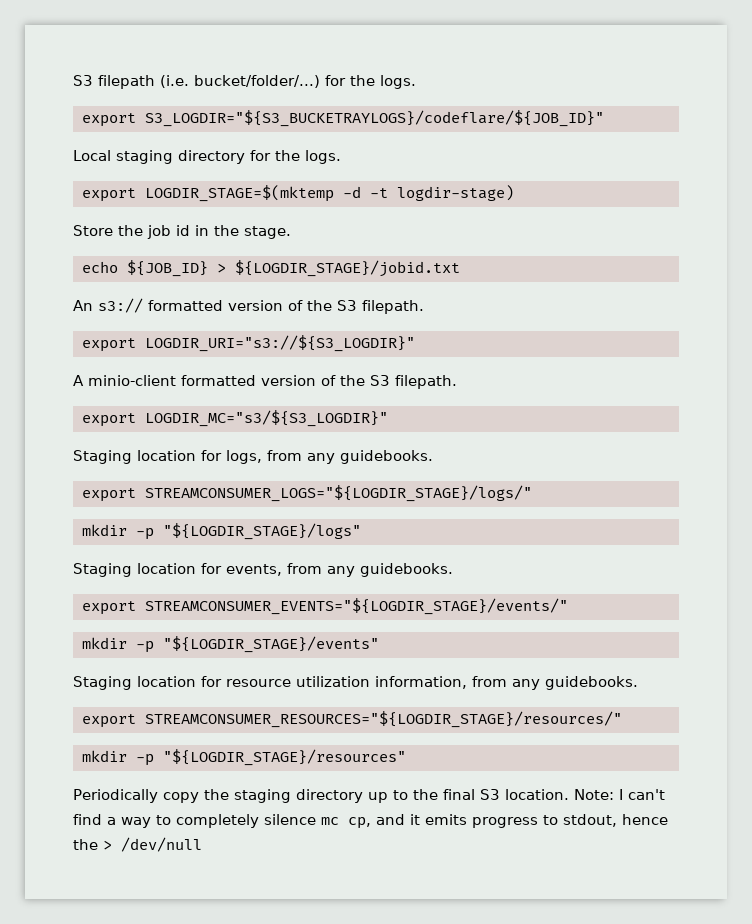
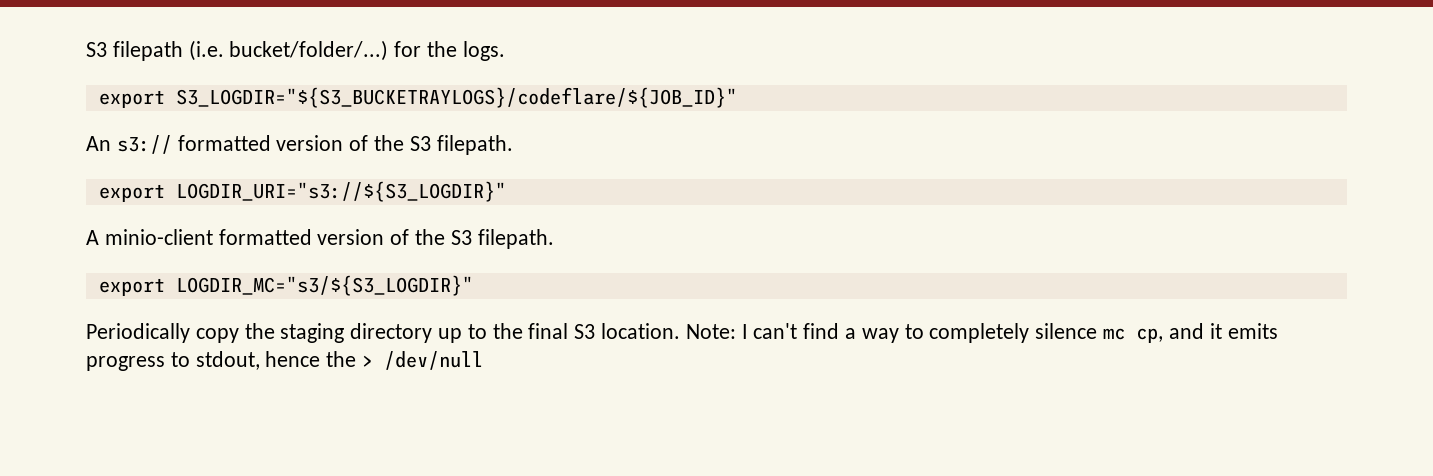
[73,150,341,164] [81,185,514,202] [73,225,291,239] [81,260,460,277] // Local staging directory for the logs. // export LOGDIR_STAGE=$(mktemp -d -t logdir-stage) // Store the job id in the stage. // echo ${JOB_ID} > ${LOGDIR_STAGE}/jobid.txt -> (737, 97) none
[73,450,433,464] [81,485,532,502] [81,523,361,540] [73,563,453,577] [81,598,568,615] [81,636,379,653] [73,676,638,690] [81,711,622,728] [81,749,406,766] // Staging location for logs, from any guidebooks. // export STREAMCONSUMER_LOGS="${LOGDIR_STAGE}/logs/" // mkdir -p "${LOGDIR_STAGE}/logs" // Staging location for events, from any guidebooks. // export STREAMCONSUMER_EVENTS="${LOGDIR_STAGE}/events/" // mkdir -p "${LOGDIR_STAGE}/events" // Staging location for resource utilization information, from any guidebooks. // export STREAMCONSUMER_RESOURCES="${LOGDIR_STAGE}/resources/" // mkdir -p "${LOGDIR_STAGE}/resources" -> (473, 285) none

